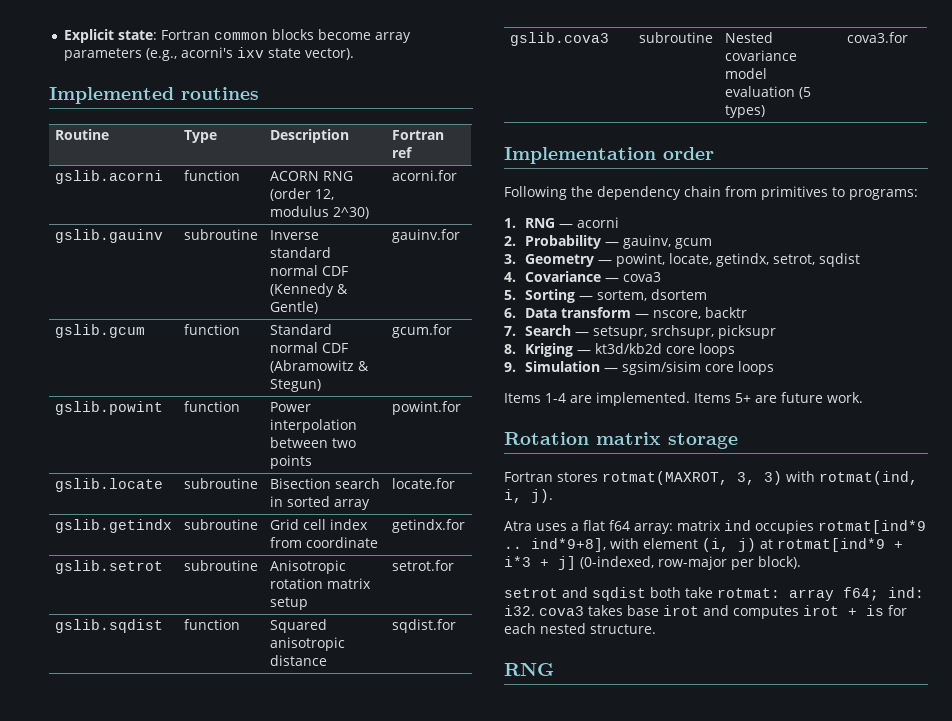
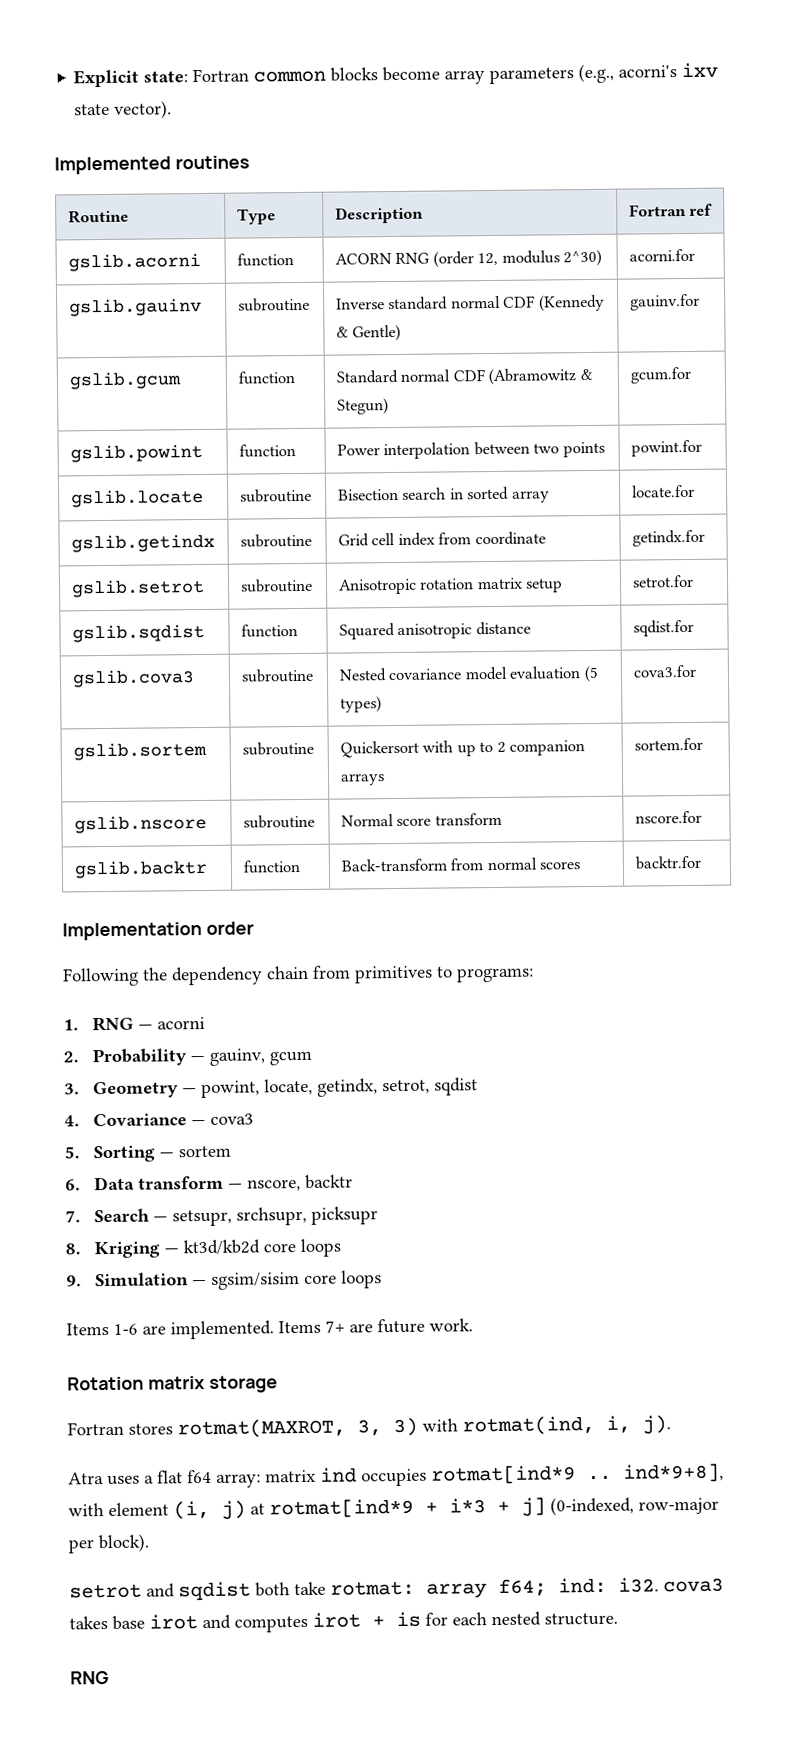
(908, 37) none -> [72,741,207,761] [241,741,314,756] [339,740,586,758] [339,773,385,786] [633,737,703,751] [73,814,207,834] [242,814,315,829] [340,812,502,827] [634,810,702,824] [73,859,208,879] [242,859,300,874] [340,857,581,872] [634,855,701,870] // gslib.sortem | subroutine | Quickersort with up to 2 companion arrays | sortem.for // gslib.nscore | subroutine | Normal score transform | nscore.for // gslib.backtr | function | Back-transform from normal scores | backtr.for
[596,289,707,301] sortem, dsortem -> [178,1145,232,1158] sortem
[545,393,566,403] 1-4 -> [113,1323,138,1335] 1-6
[735,393,751,403] 5+ -> [325,1320,345,1333] 7+

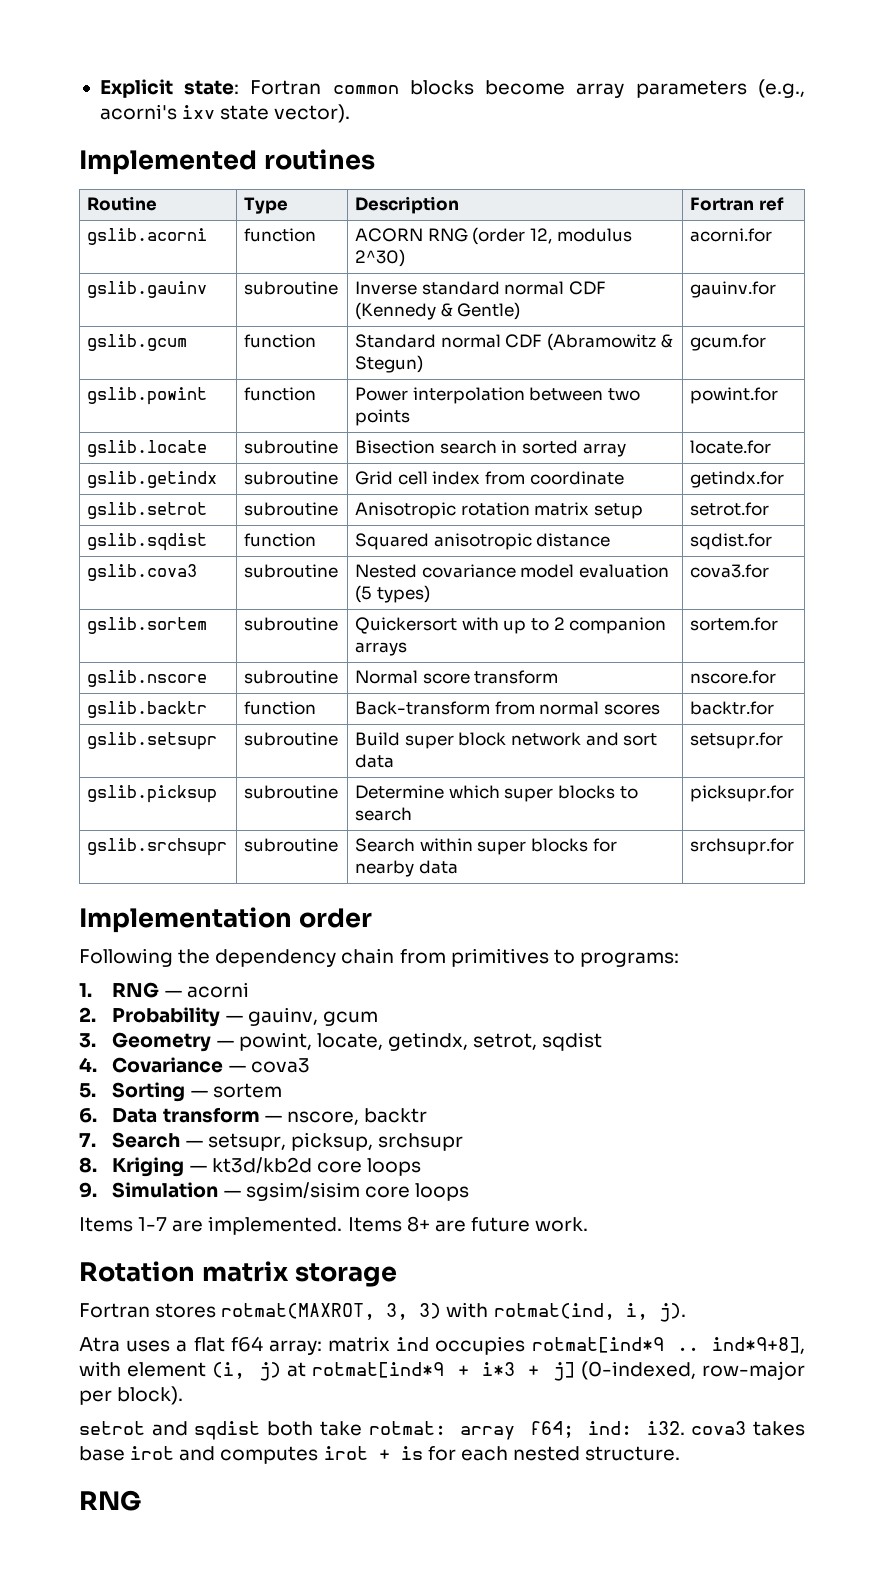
(701, 862) none -> [87,732,218,750] [244,732,339,746] [355,732,658,749] [355,754,395,768] [690,732,784,749] [87,785,218,803] [244,785,339,799] [355,785,638,802] [355,807,413,821] [690,785,795,802] [87,838,228,856] [244,838,339,852] [355,838,617,855] [355,860,458,877] [690,838,795,855] // gslib.setsupr | subroutine | Build super block network and sort data | setsupr.for // gslib.picksup | subroutine | Determine which super blocks to search | picksupr.for // gslib.srchsupr | subroutine | Search within super blocks for nearby data | srchsupr.for
[236,1206,379,1226] srchsupr, picksupr -> [290,1132,463,1151] picksup, srchsupr
[113,1323,138,1335] 1-6 -> [138,1217,168,1231] 1-7
[325,1320,345,1333] 7+ -> [406,1216,430,1232] 8+

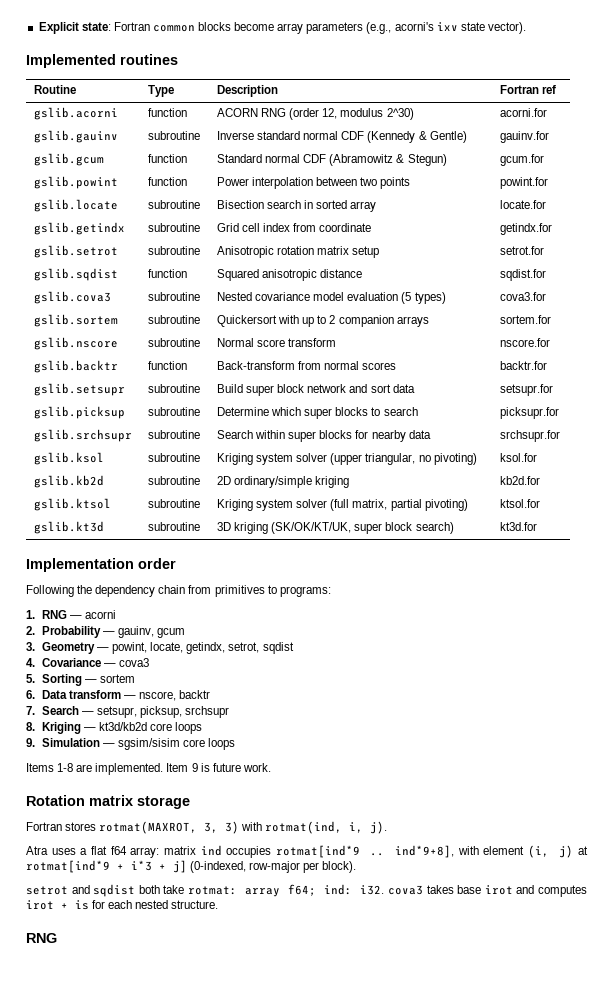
(795, 846) none -> [33,452,104,465] [147,453,200,462] [216,453,477,465] [499,453,537,462] [33,475,104,488] [147,476,200,485] [216,476,350,488] [499,476,540,485] [33,498,111,511] [147,499,200,508] [216,499,468,511] [499,499,540,508] [33,521,104,534] [147,522,200,531] [216,522,454,534] [499,522,537,531] // gslib.ksol | subroutine | Kriging system solver (upper triangular, no pivoting) | ksol.for // gslib.kb2d | subroutine | 2D ordinary/simple kriging | kb2d.for // gslib.ktsol | subroutine | Kriging system solver (full matrix, partial pivoting) | ktsol.for // gslib.kt3d | subroutine | 3D kriging (SK/OK/KT/UK, super block search) | kt3d.for
[138,1217,168,1231] 1-7 -> [57,763,74,772] 1-8
[347,1216,466,1232] Items 8+ are -> [166,763,210,772] Item 9 is

